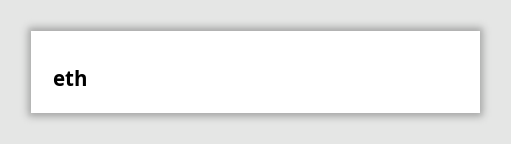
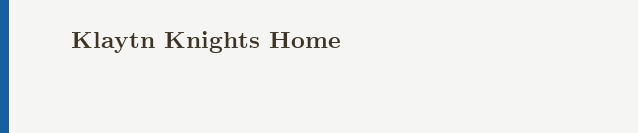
[53,70,87,86] eth -> [71,31,341,53] Klaytn Knights Home

